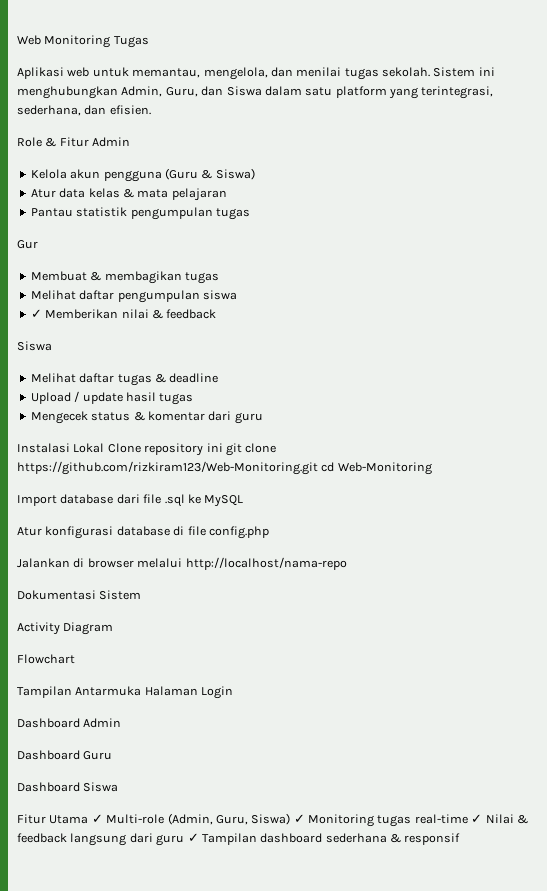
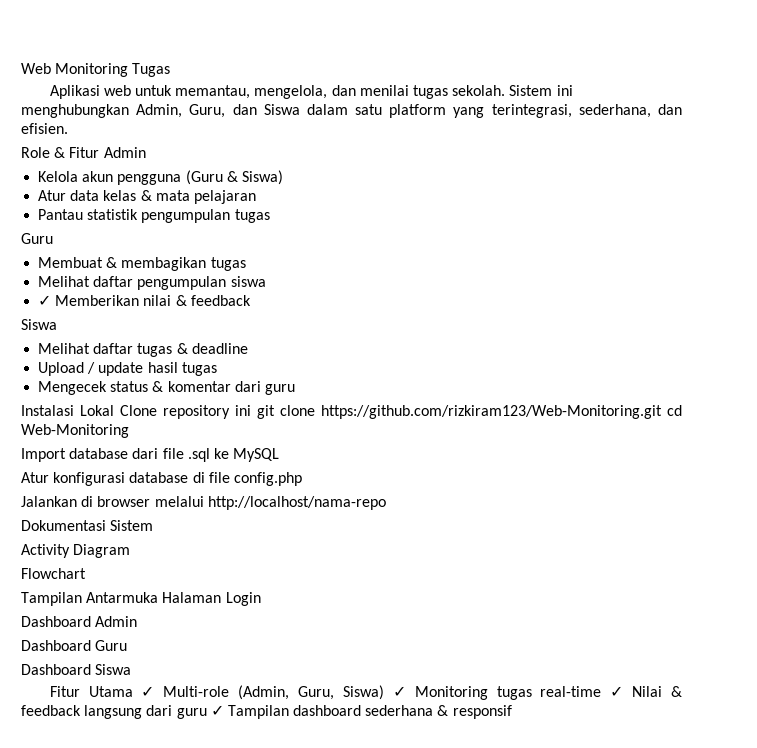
[17,240,38,249] Gur -> [21,233,53,244] Guru

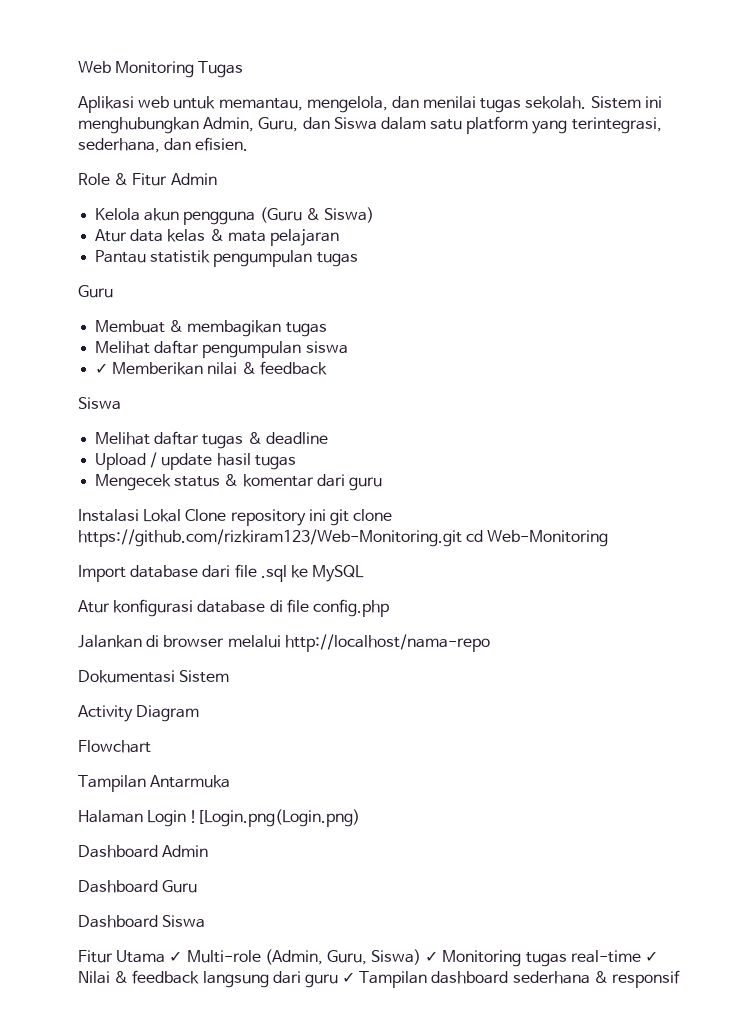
(159, 597) none -> (231, 781) //
(261, 599) none -> [190,809,361,827] ![Login.png(Login.png)

